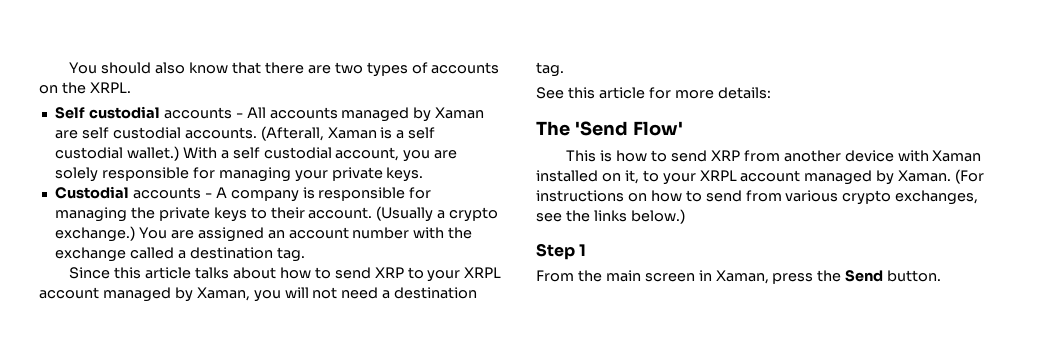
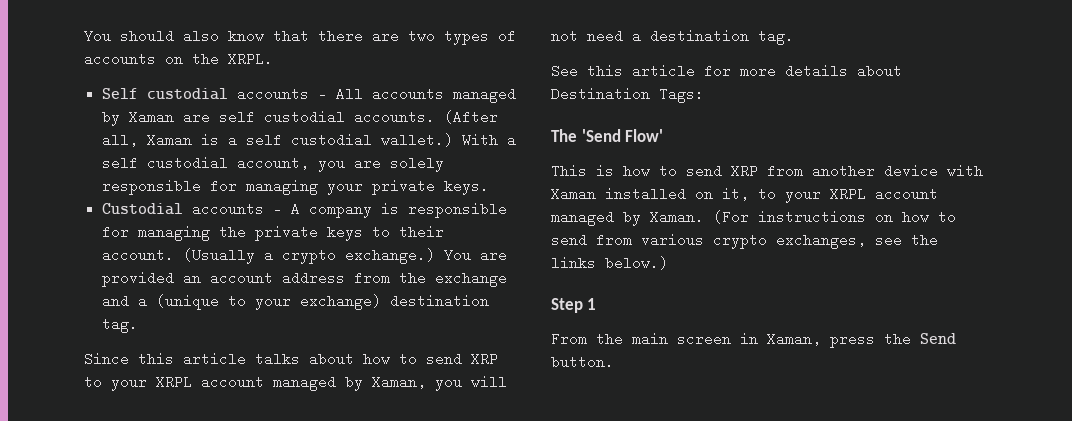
[260,126,324,141] (Afterall, -> [444,110,499,124] [102,133,139,147] (After all,
[197,227,264,242] assigned -> [102,271,175,287] provided
[352,227,473,239] [54,247,186,262] number with the exchange called a -> [282,271,508,287] [102,294,382,310] address from the exchange and a (unique to your exchange)
[717,87,771,99] details: -> [785,64,902,78] [551,87,704,103] details about Destination Tags:

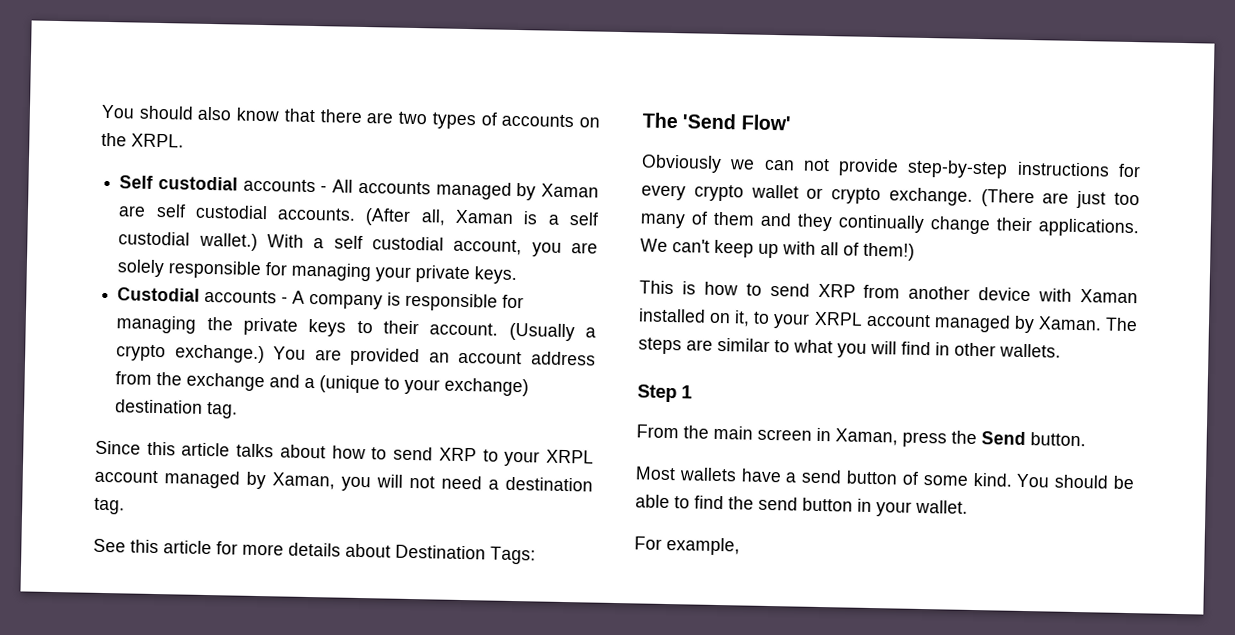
(664, 135) none -> [641,154,1141,179] [641,184,1140,209] [640,211,1140,238] [640,238,915,261] // Obviously we can not provide step-by-step instructions for every crypto wallet or crypto exchange. (There are just too many of them and they continually change their applications. We can't keep up with all of them!)
[713,210,956,224] [551,233,938,249] [551,256,668,270] (For instructions on how to send from various crypto exchanges, see the links below.) -> [1105,317,1138,332] [638,337,1061,358] The steps are similar to what you will find in other wallets.
(614, 362) none -> [635,466,1134,490] [635,494,968,517] [634,536,740,556] // Most wallets have a send button of some kind. You should be able to find the send button in your wallet. // For example,

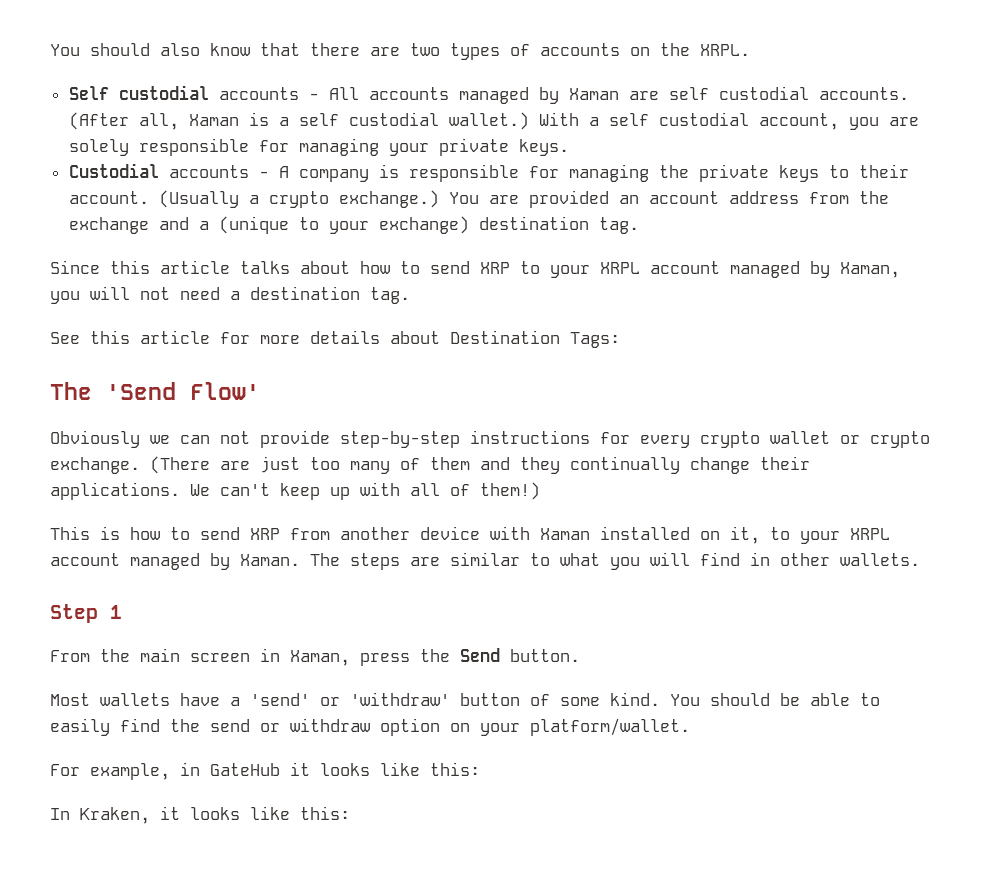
[801,469,843,484] send -> [250,692,450,706] 'send' or 'withdraw'
(690, 502) none -> [50,718,110,736] easily
[802,497,968,517] [634,536,740,556] button in your wallet. // For example, -> [260,718,690,736] [50,762,480,780] [50,806,350,824] or withdraw option on your platform/wallet. // For example, in GateHub it looks like this: // In Kraken, it looks like this:

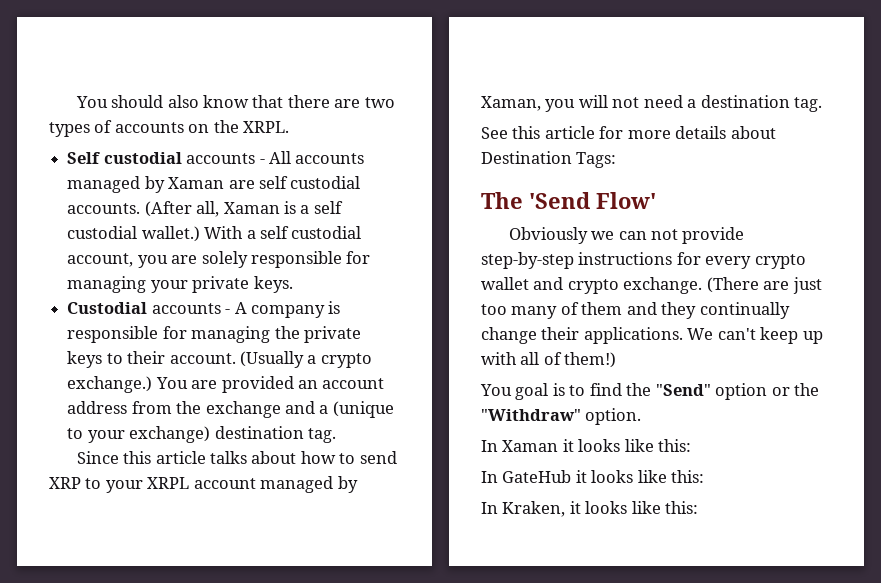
[840,435,860,444] or -> [533,277,564,290] and
[50,526,890,544] [50,552,920,570] [50,604,122,623] [50,648,580,666] [50,692,880,706] [50,718,690,736] [50,762,200,780] This is how to send XRP from another device with Xaman installed on it, to your XRPL account managed by Xaman. The steps are similar to what you will find in other wallets. // Step 1 // From the main screen in Xaman, press the Send button. // Most wallets have a 'send' or 'withdraw' button of some kind. You should be able to easily find the send or withdraw option on your platform/wallet. // For example, in -> [480,383,820,400] [481,408,642,425] [481,439,692,452] [481,471,498,483] You goal is to find the "Send" option or the "Withdraw" option. // In Xaman it looks like this: // In

